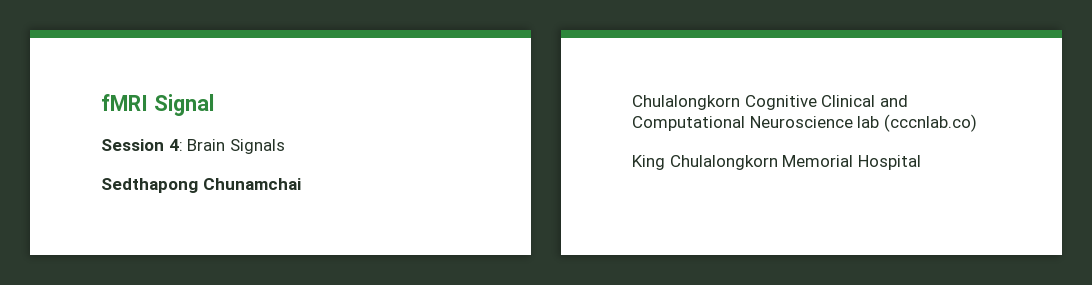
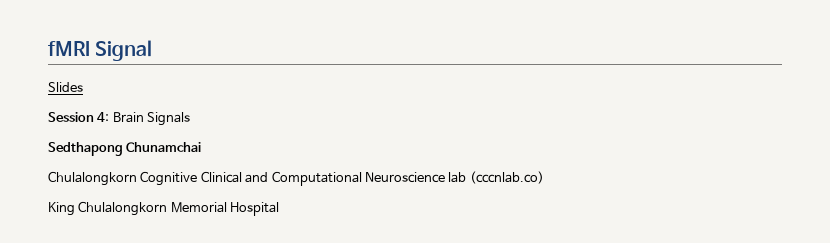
(214, 105) none -> [48,82,83,92] // Slides

